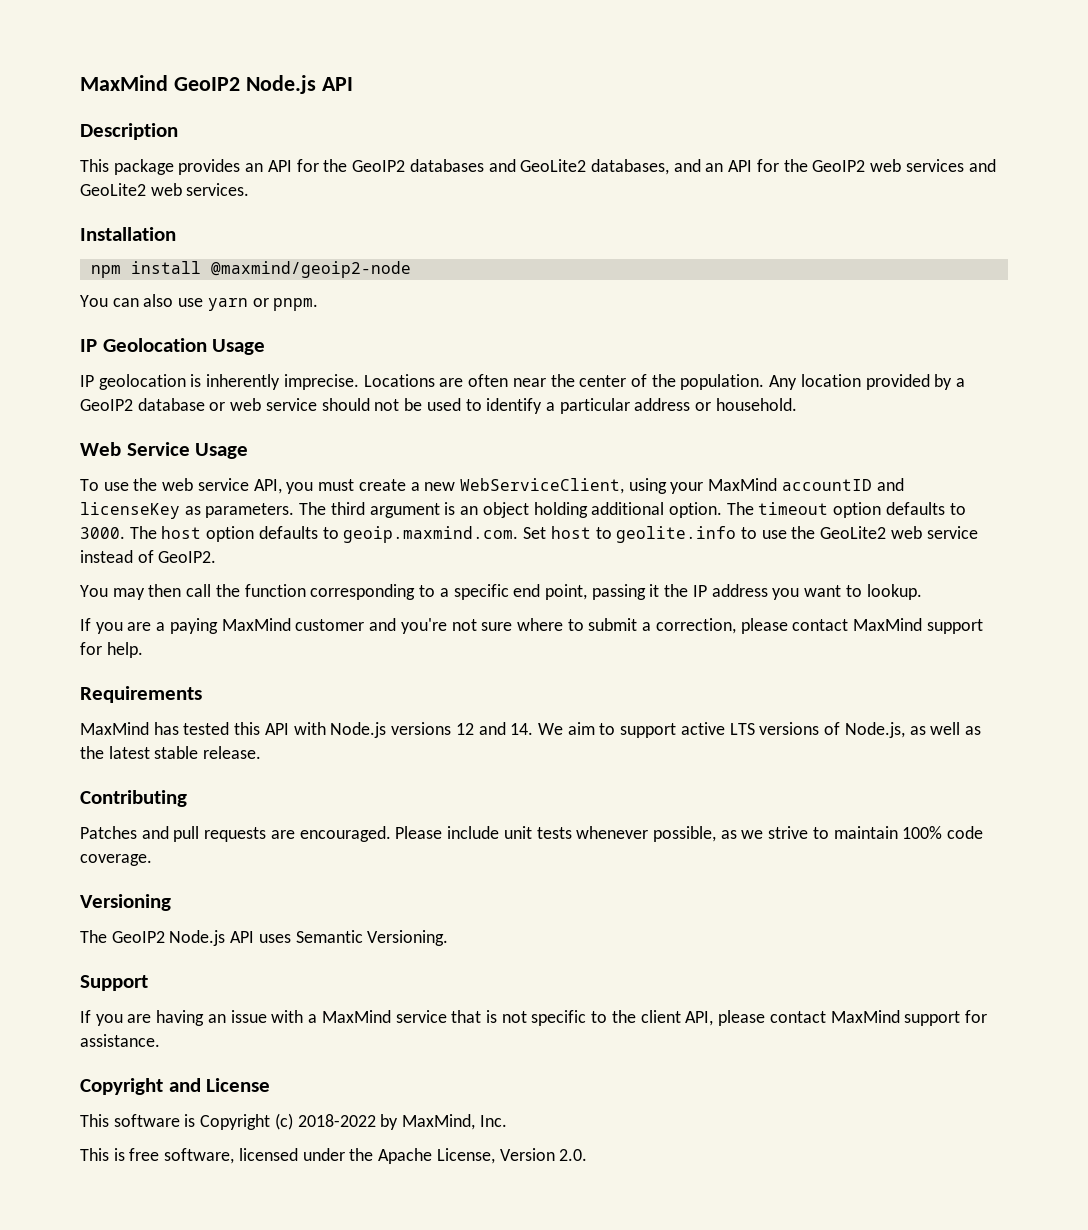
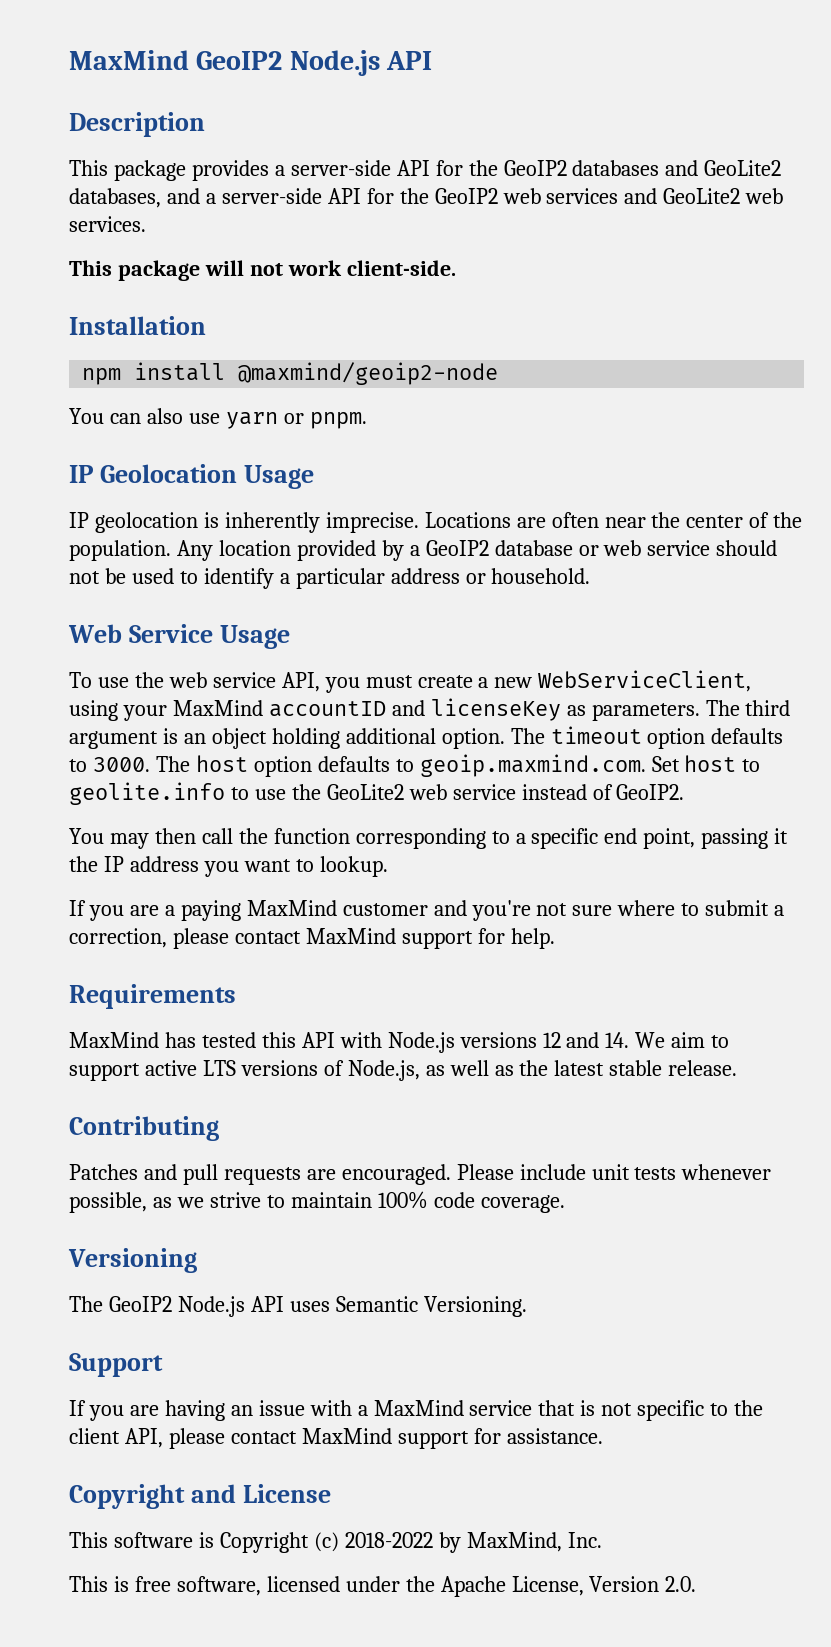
[245,163,264,172] an -> [274,160,391,176] a server-side
[705,163,724,172] an -> [205,188,322,204] a server-side
(250, 189) none -> [69,260,456,281] // This package will not work client-side.

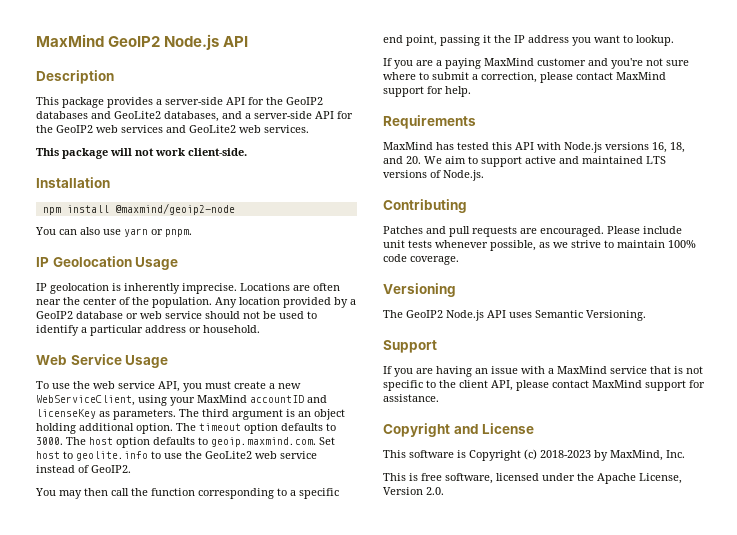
[542,1032,630,1048] 12 and 14. -> [652,142,685,153] [383,156,421,164] 16, 18, and 20.
(197, 1068) none -> [559,156,643,164] and maintained
[347,1060,738,1081] Node.js, as well as the latest stable release. -> [443,170,484,181] Node.js.
[344,1532,433,1548] 2018-2022 -> [540,450,591,458] 2018-2023

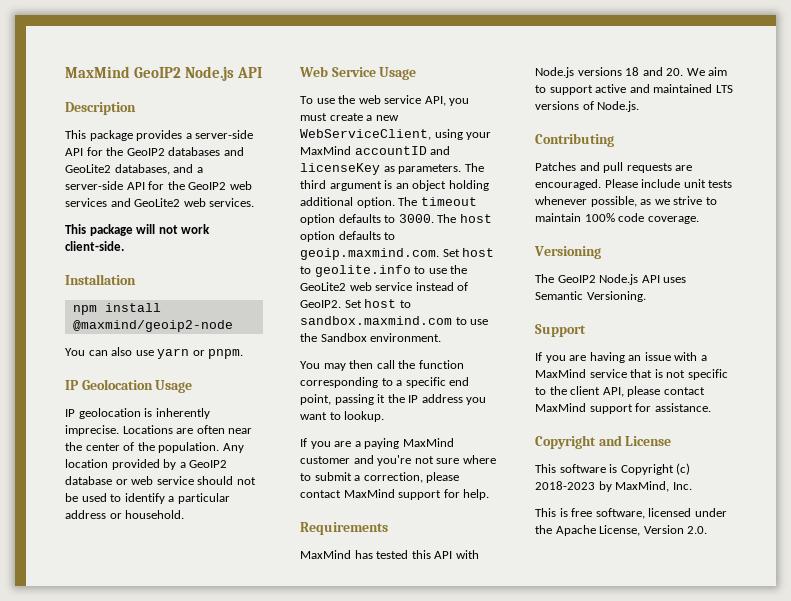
(131, 469) none -> [344,299,411,308] [300,316,489,325] [300,333,442,342] Set host to sandbox.maxmind.com to use the Sandbox environment.
[652,142,685,153] 16, 18, -> [625,67,640,76] 18

